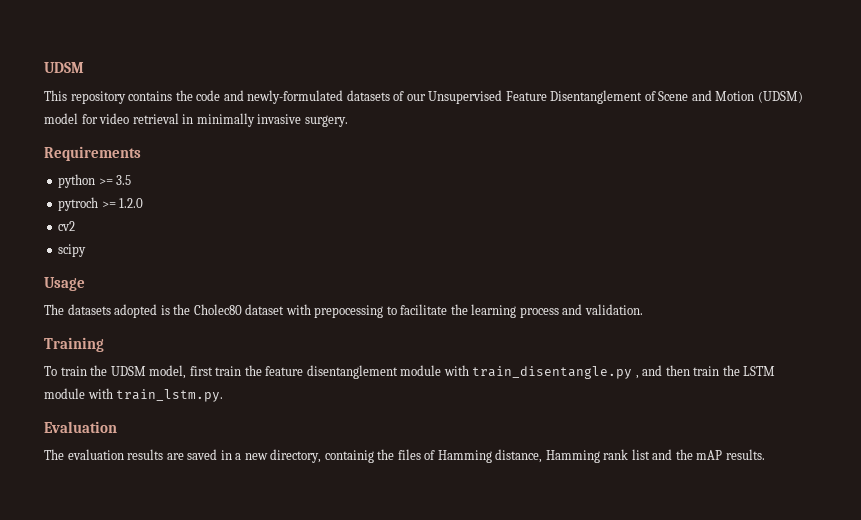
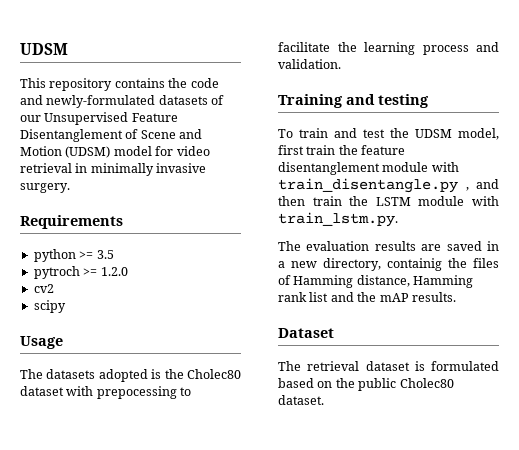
(104, 344) none -> [346,94,429,108] and testing
(87, 371) none -> [334,128,385,138] and test
[44,421,117,433] // Evaluation -> (398, 219) none
(765, 454) none -> [278,328,334,338] [278,361,499,371] [278,378,454,391] [278,395,324,405] // Dataset // The retrieval dataset is formulated based on the public Cholec80 dataset.

